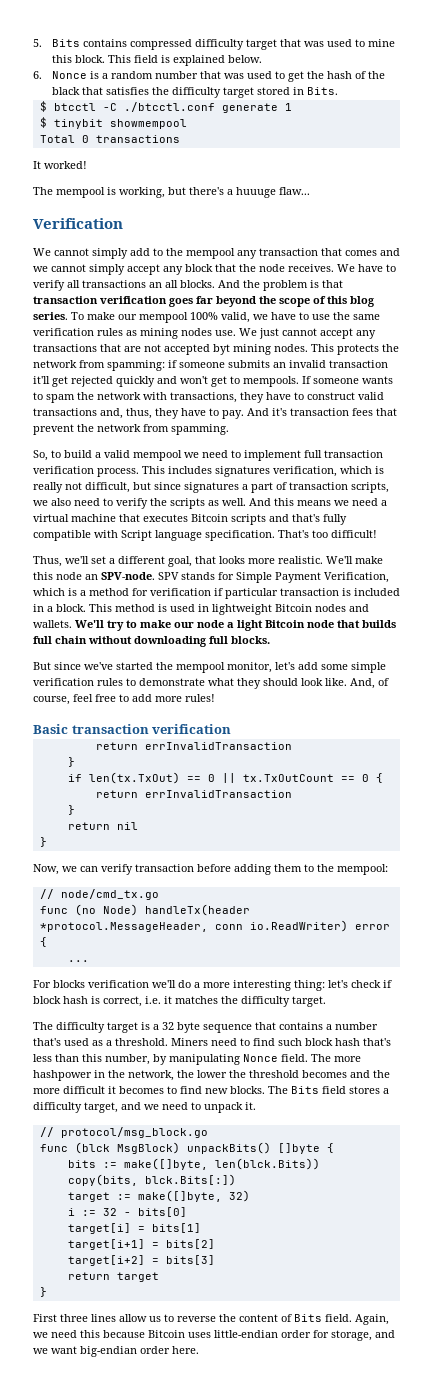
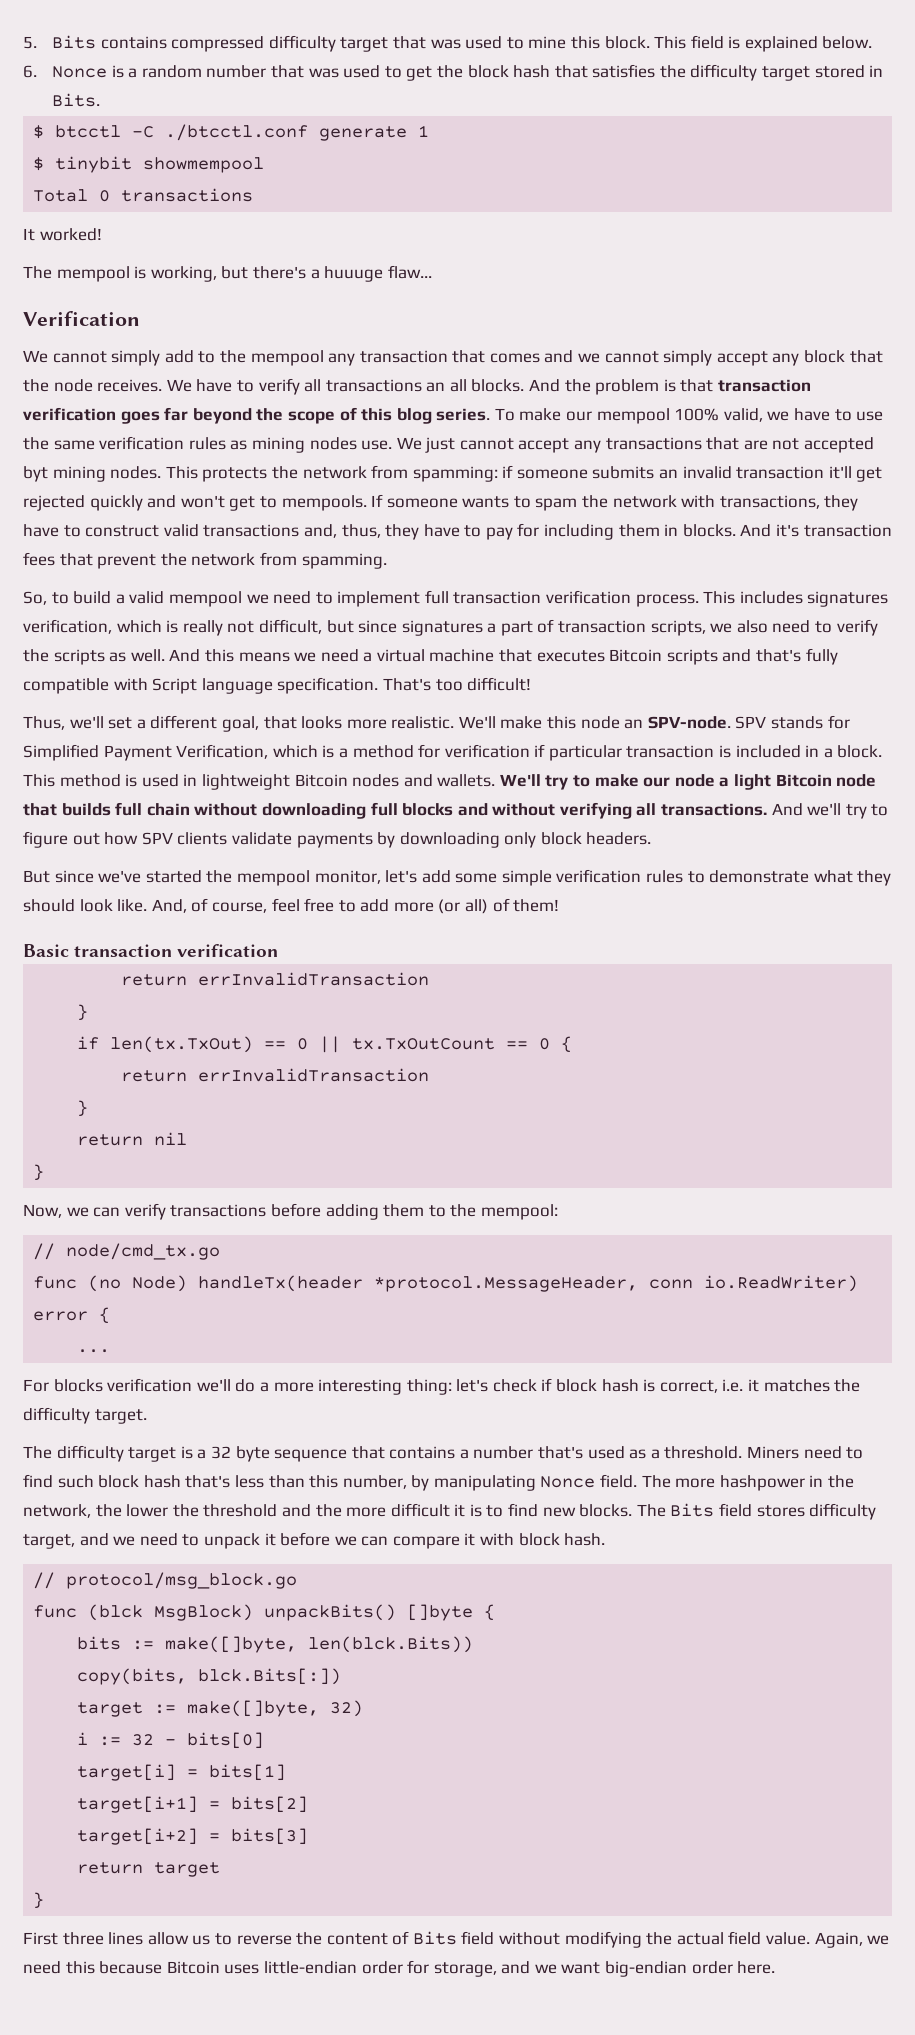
[326,71,385,79] [51,87,80,95] hash of the black -> [467,65,551,78] block hash
[222,410,244,419] pay. -> [485,523,736,540] pay for including them in blocks.
[236,572,272,583] Simple -> [23,744,99,761] Simplified
[231,636,270,644] blocks. -> [402,802,889,819] [23,831,652,848] blocks and without verifying all transactions. And we'll try to figure out how SPV clients validate payments by downloading only block headers.
[185,694,215,702] rules! -> [438,898,560,914] (or all) of them!
[135,864,194,872] transaction -> [170,1204,267,1217] transactions
[302,1070,347,1078] becomes -> (278, 1510) none
[119,1086,164,1094] becomes -> [469,1504,482,1517] is
[383,1088,389,1094] a -> (805, 1511) none
[245,1102,256,1110] it. -> [264,1532,606,1549] it before we can compare it with block hash.
[325,1314,352,1322] field. -> [461,1931,811,1948] field without modifying the actual field value.

